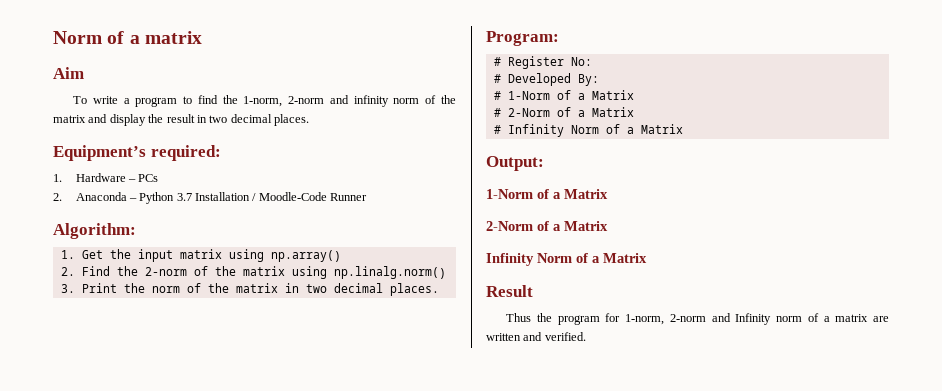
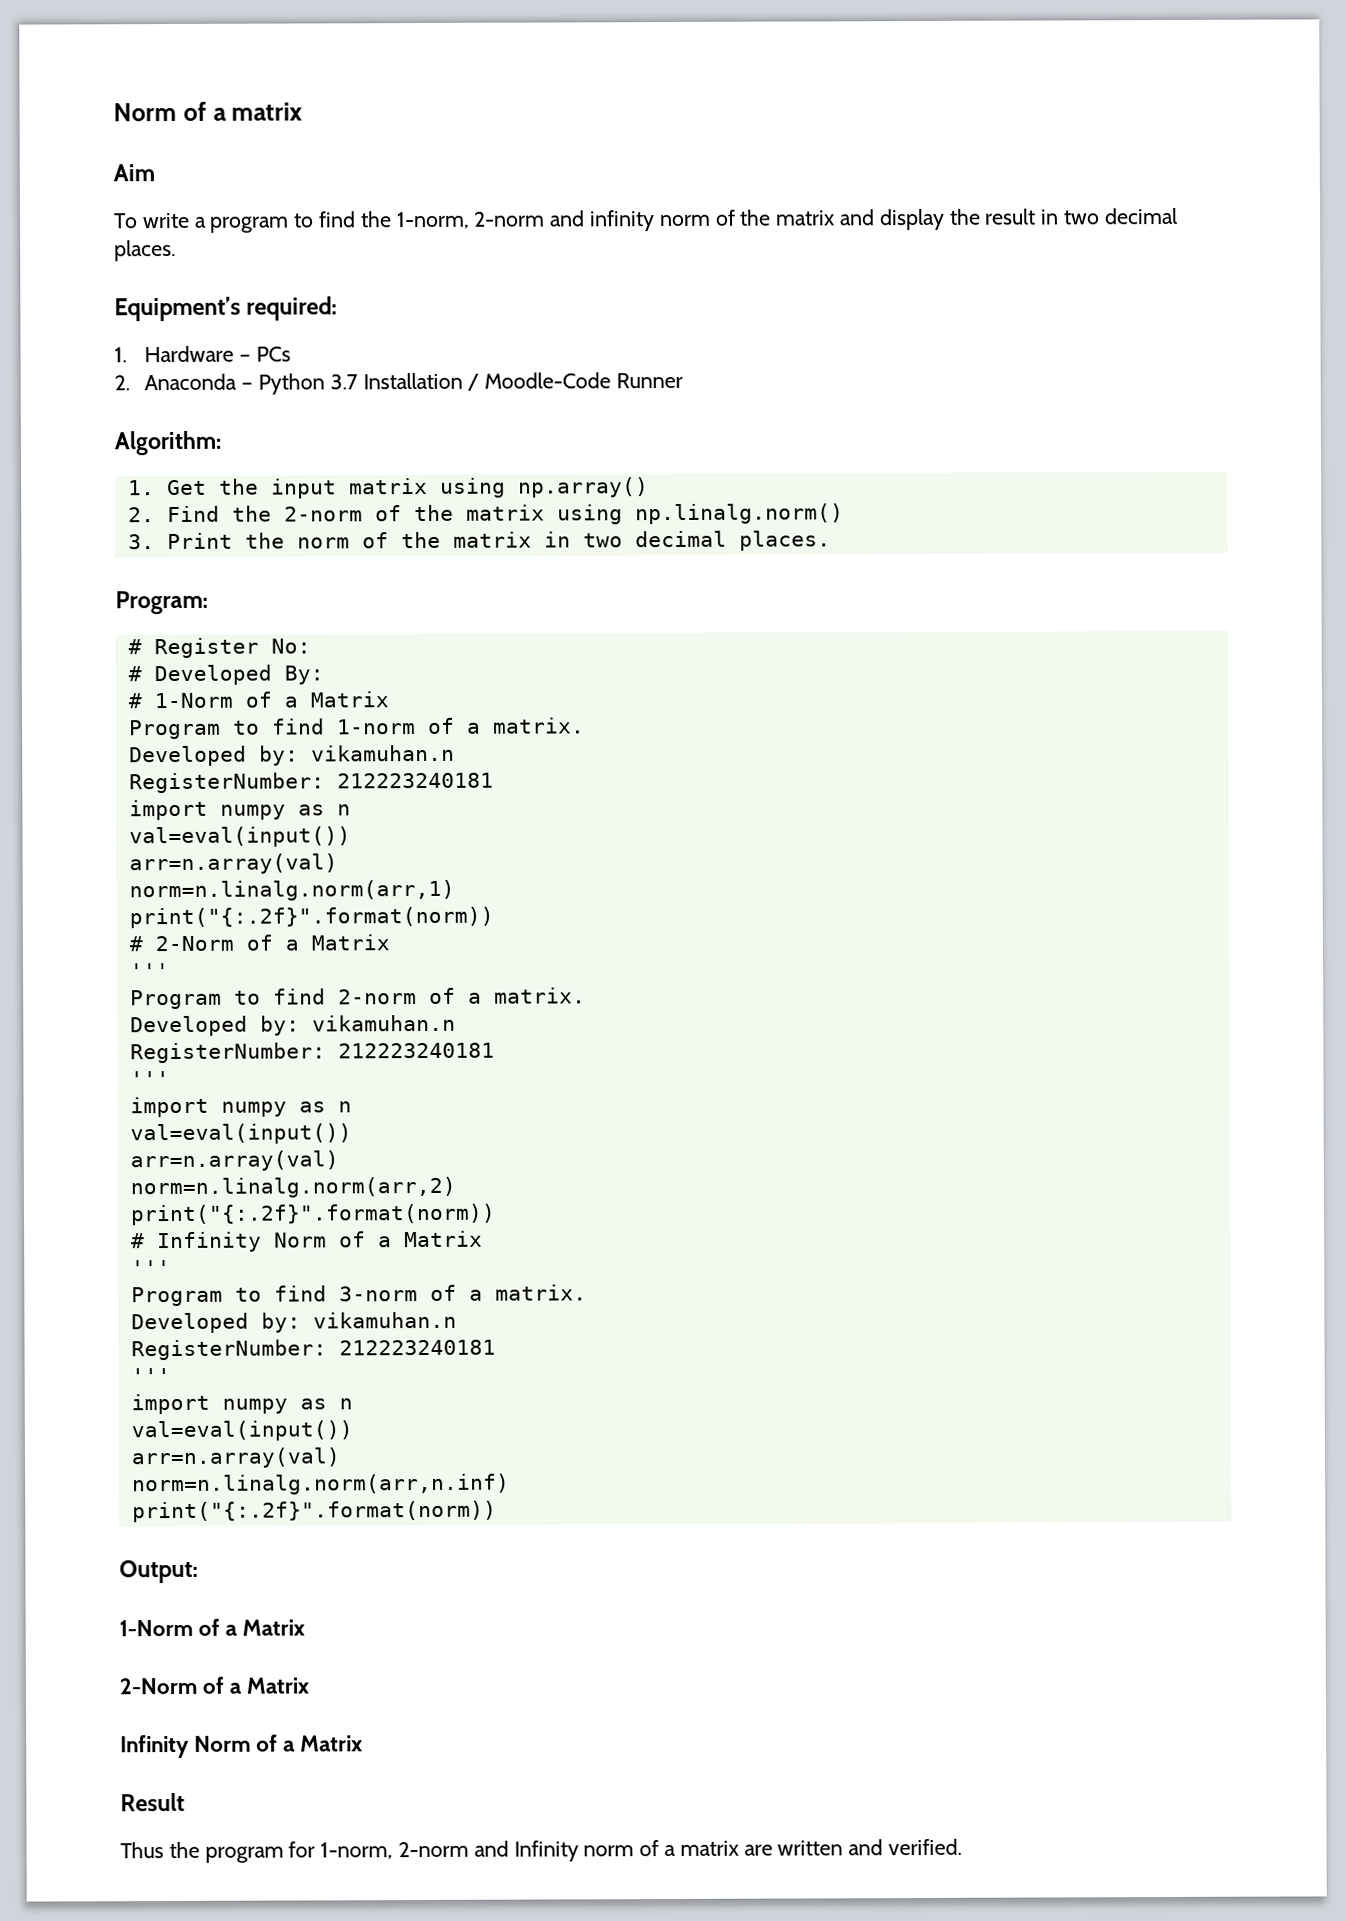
(634, 95) none -> [128,717,585,740] [128,744,455,767] [128,772,494,794] [128,799,351,821] [128,826,351,848] [128,853,338,875] [128,879,455,902] [128,906,494,929] // Program to find 1-norm of a matrix. // Developed by: vikamuhan.n // RegisterNumber: 212223240181 // import numpy as n // val=eval(input()) // arr=n.array(val) // norm=n.linalg.norm(arr,1) // print("{:.2f}".format(norm))
(634, 112) none -> [129,963,170,979] [129,987,586,1010] [129,1014,456,1037] [129,1042,495,1064] [129,1071,170,1087] [129,1096,352,1118] [129,1123,352,1145] [129,1150,339,1172] [129,1176,456,1199] [129,1203,496,1226] // ''' // Program to find 2-norm of a matrix. // Developed by: vikamuhan.n // RegisterNumber: 212223240181 // ''' // import numpy as n // val=eval(input()) // arr=n.array(val) // norm=n.linalg.norm(arr,2) // print("{:.2f}".format(norm))
(683, 129) none -> [130,1260,171,1276] [130,1284,587,1307] [130,1311,457,1334] [130,1339,496,1361] [130,1368,171,1384] [130,1393,353,1415] [130,1420,353,1442] [130,1447,341,1469] [131,1473,510,1496] [131,1500,497,1523] // ''' // Program to find 3-norm of a matrix. // Developed by: vikamuhan.n // RegisterNumber: 212223240181 // ''' // import numpy as n // val=eval(input()) // arr=n.array(val) // norm=n.linalg.norm(arr,n.inf) // print("{:.2f}".format(norm))

